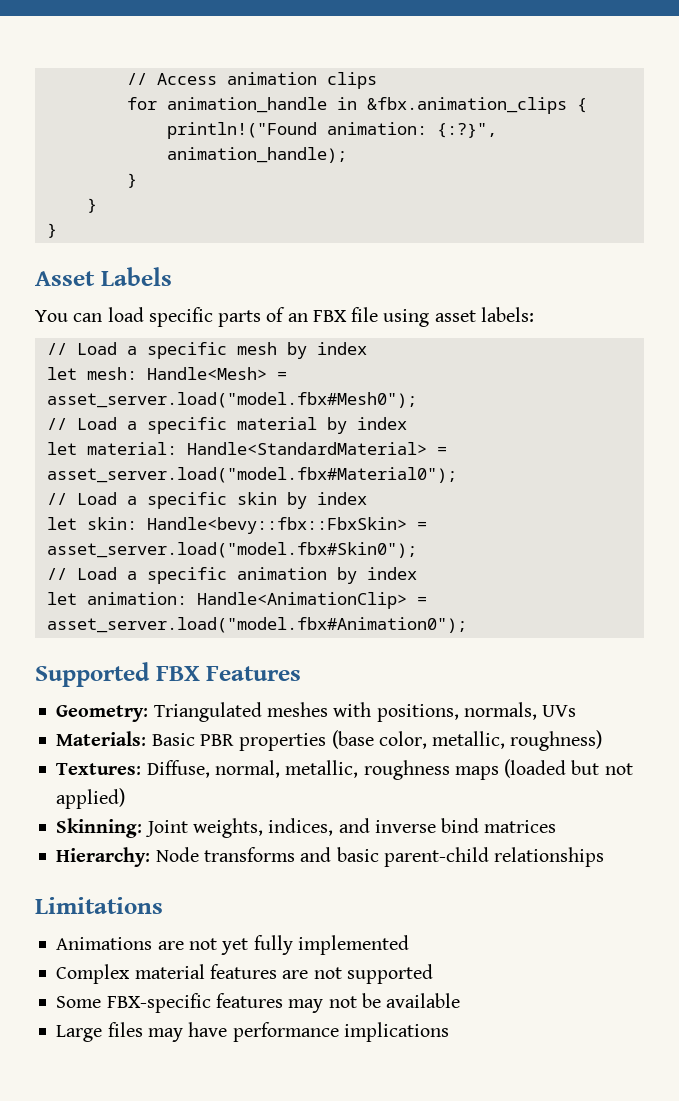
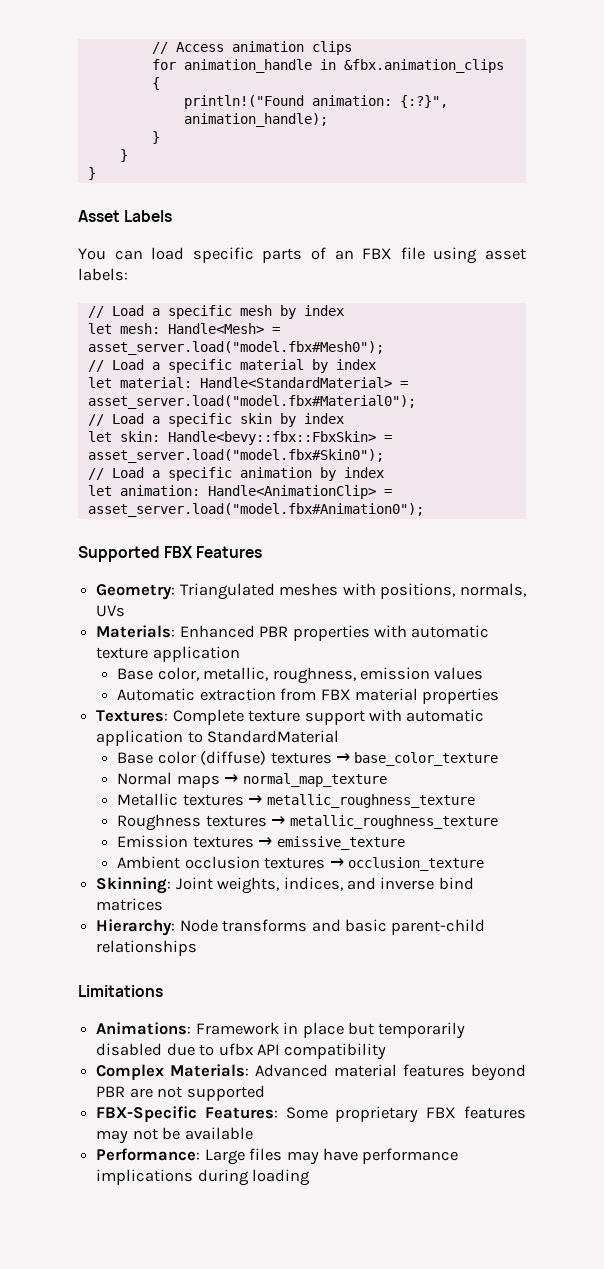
[151,733,195,746] Basic -> [179,625,255,638] Enhanced
[331,730,603,751] [56,759,633,780] [56,788,126,809] (base color, metallic, roughness) // Textures: Diffuse, normal, metallic, roughness maps (loaded but not applied) -> [373,625,490,638] [96,646,240,662] [117,667,484,684] [117,688,500,704] [96,709,485,725] [96,730,340,746] [117,751,499,766] [117,772,387,788] [117,793,475,808] [117,814,498,831] [117,835,405,850] [117,856,485,871] with automatic texture application // Base color, metallic, roughness, emission values // Automatic extraction from FBX material properties // Textures: Complete texture support with automatic application to StandardMaterial // Base color (diffuse) textures → base_color_texture // Normal maps → normal_map_texture // Metallic textures → metallic_roughness_texture // Roughness textures → metallic_roughness_texture // Emission textures → emissive_texture // Ambient occlusion textures → occlusion_texture
[56,935,409,955] [56,964,433,984] [56,993,211,1013] Animations are not yet fully implemented // Complex material features are not supported // Some FBX-specific -> [96,1022,466,1039] [96,1043,387,1060] [96,1064,526,1081] [96,1085,265,1101] [96,1106,457,1123] Animations: Framework in place but temporarily disabled due to ufbx API compatibility // Complex Materials: Advanced material features beyond PBR are not supported // FBX-Specific Features: Some proprietary FBX
(461, 1000) none -> [96,1148,201,1161] Performance:
(449, 1032) none -> [197,1169,311,1186] during loading

